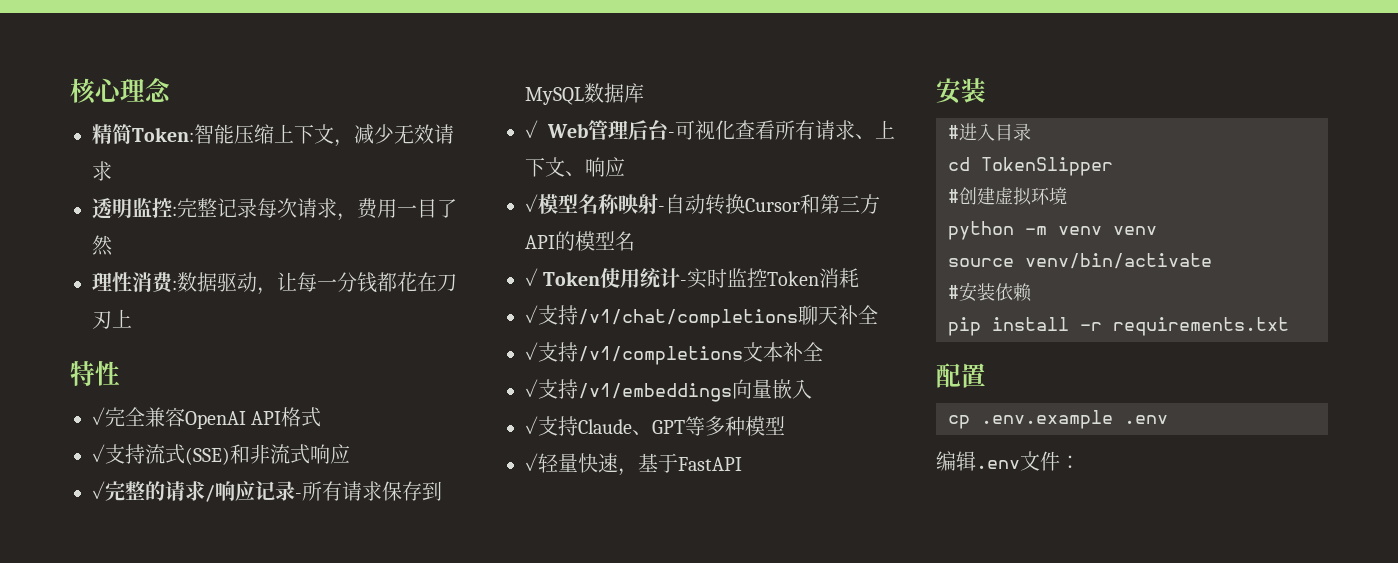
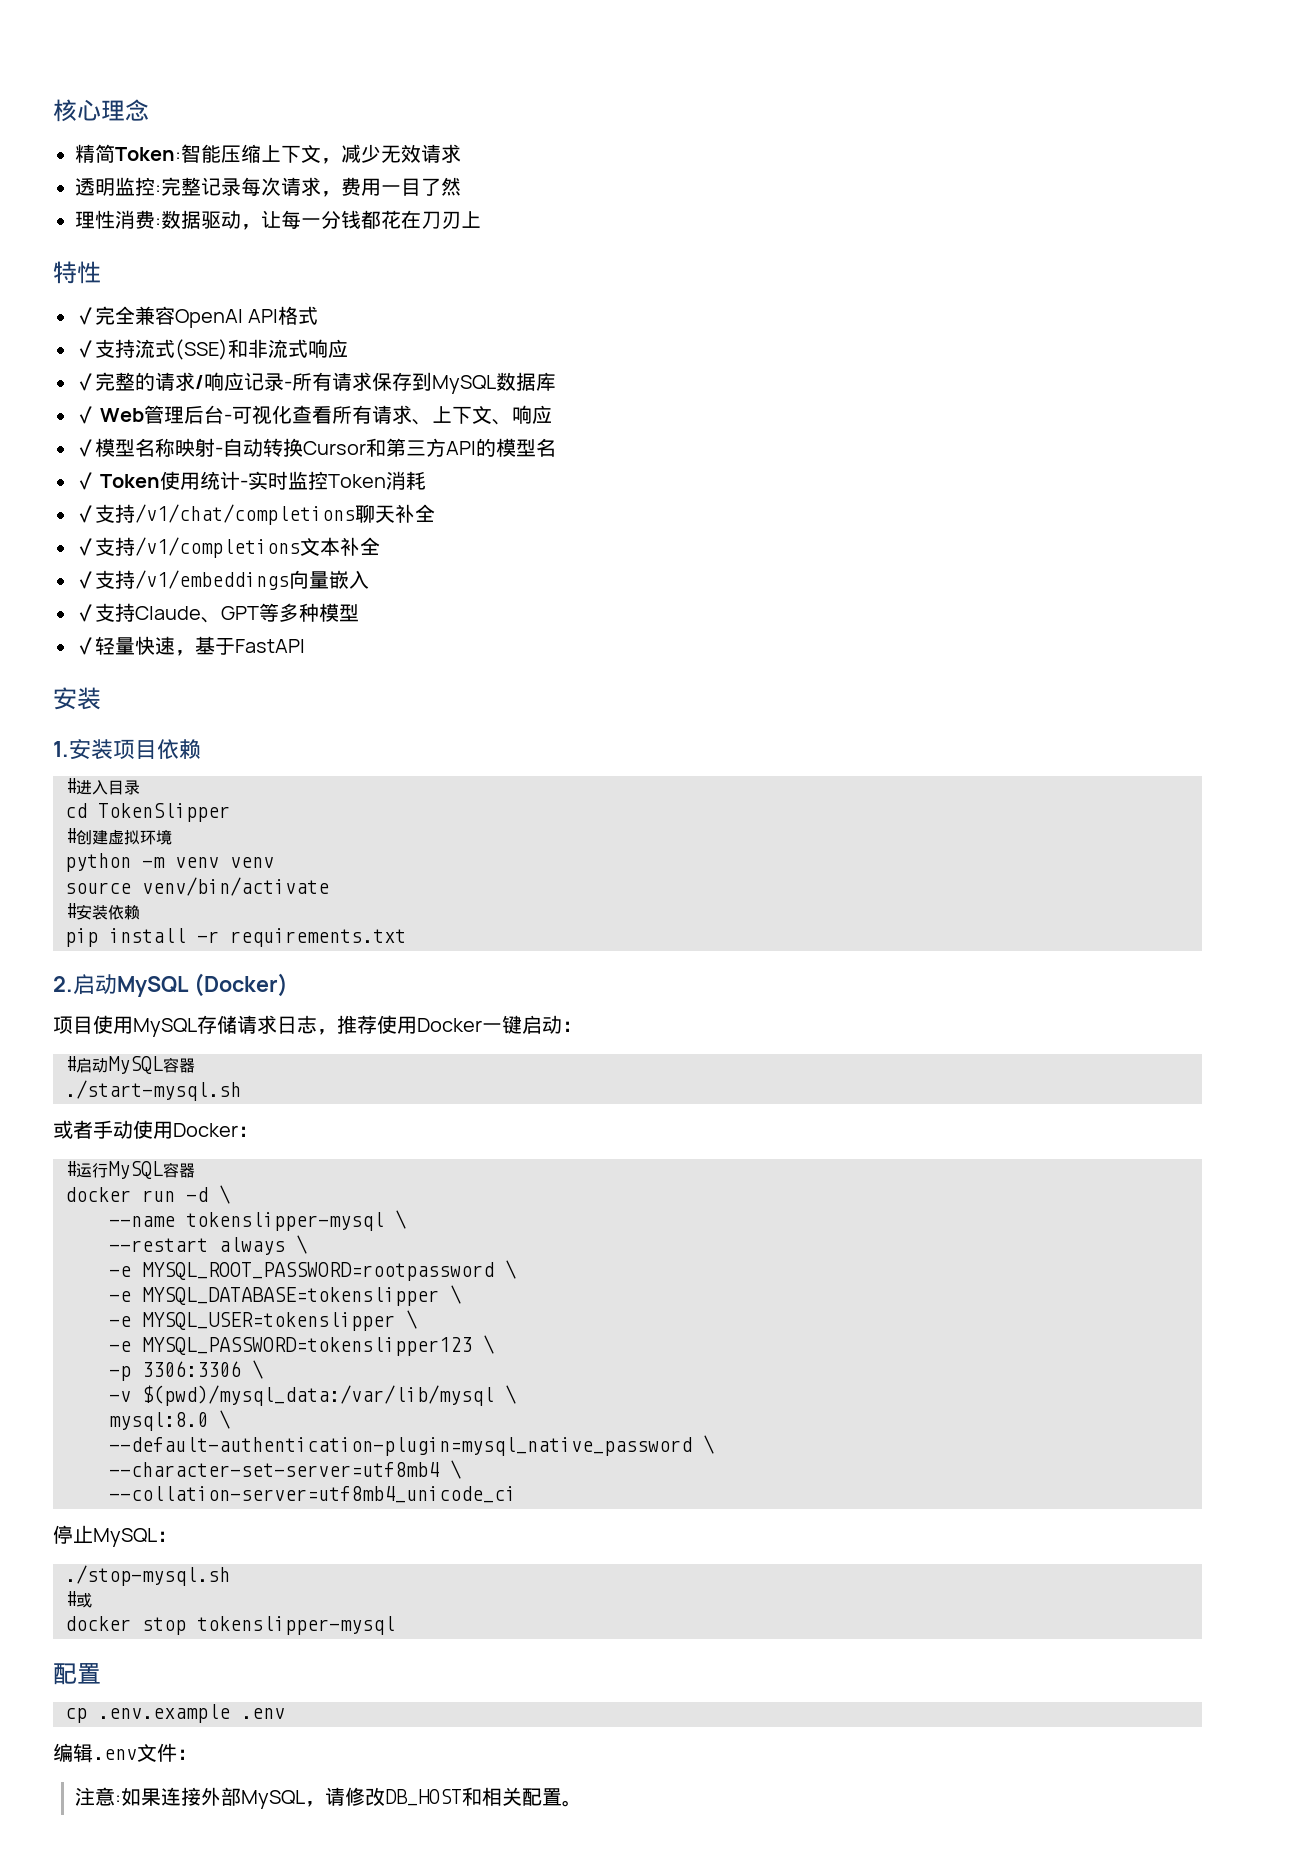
(986, 90) none -> [53,739,201,760] // 1.安装项目依赖
(1289, 326) none -> [53,973,288,997] [53,1015,582,1037] [65,1056,195,1074] [65,1080,241,1101] [53,1120,258,1139] [65,1161,195,1179] [65,1185,230,1204] [109,1210,406,1231] [109,1235,307,1255] [109,1260,516,1281] [109,1285,461,1306] [109,1310,417,1331] [109,1335,494,1356] [109,1360,263,1381] [109,1385,516,1406] [109,1410,230,1431] [109,1435,714,1456] [109,1460,461,1479] [109,1486,516,1503] [53,1525,177,1547] [65,1565,230,1586] [65,1591,92,1608] [65,1616,395,1635] // 2.启动MySQL (Docker) // 项目使用MySQL存储请求日志，推荐使用Docker一键启动： // #启动MySQL容器 // ./start-mysql.sh // 或者手动使用Docker： // #运行MySQL容器 // docker run -d \ // --name tokenslipper-mysql \ // --restart always \ // -e MYSQL_ROOT_PASSWORD=rootpassword \ // -e MYSQL_DATABASE=tokenslipper \ // -e MYSQL_USER=tokenslipper \ // -e MYSQL_PASSWORD=tokenslipper123 \ // -p 3306:3306 \ // -v $(pwd)/mysql_data:/var/lib/mysql \ // mysql:8.0 \ // --default-authentication-plugin=mysql_native_password \ // --character-set-server=utf8mb4 \ // --collation-server=utf8mb4_unicode_ci // 停止MySQL： // ./stop-mysql.sh // #或 // docker stop tokenslipper-mysql
(1080, 462) none -> [75,1787,583,1809] // 注意:如果连接外部MySQL，请修改DB_HOST和相关配置。

